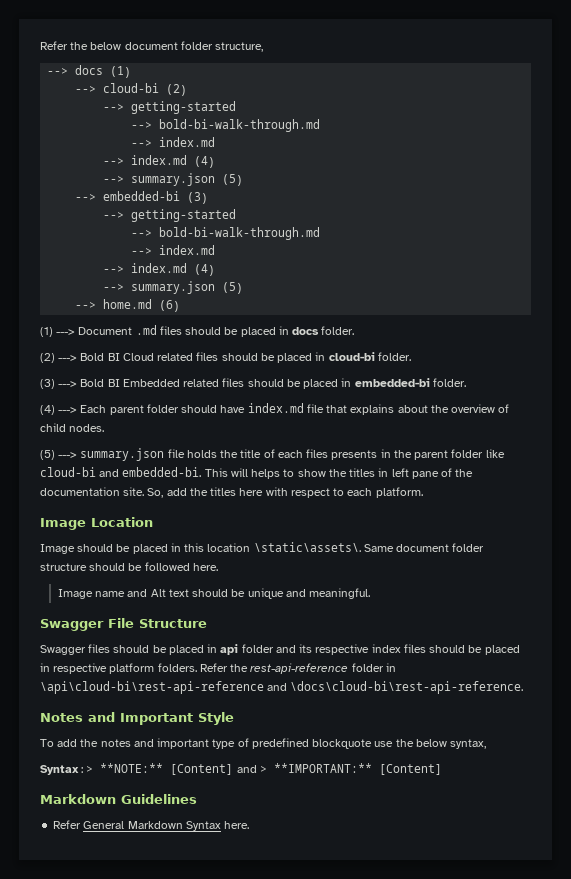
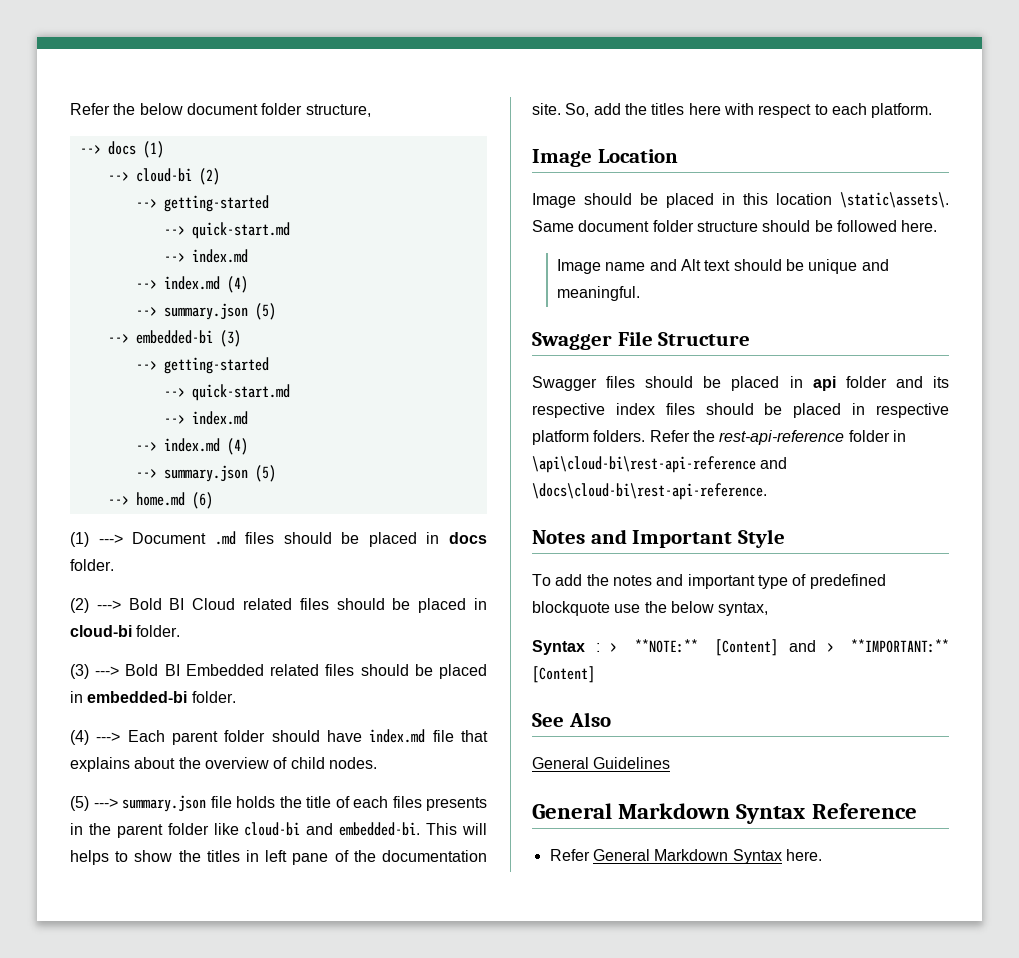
[159,119,321,132] bold-bi-walk-through.md -> [191,222,290,239] quick-start.md
[159,227,321,240] bold-bi-walk-through.md -> [191,384,290,401] quick-start.md
[40,794,197,804] Markdown Guidelines -> [532,712,611,727] [532,757,671,769] [532,803,917,824] See Also // General Guidelines // General Markdown Syntax Reference

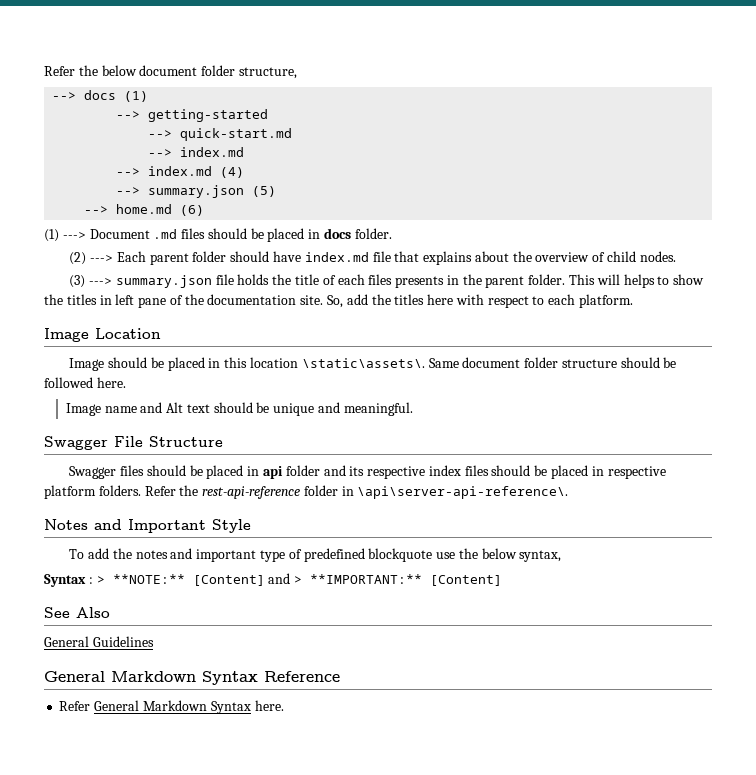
[107,168,220,185] [135,195,269,212] [163,222,290,239] [163,249,248,263] [135,276,248,293] [135,303,276,320] [107,330,241,347] // --> cloud-bi (2) // --> getting-started // --> quick-start.md // --> index.md // --> index.md (4) // --> summary.json (5) // --> embedded-bi (3) -> (149, 96) none
[128,598,488,613] [70,625,181,637] [70,664,488,679] [70,691,236,703] [70,730,121,745] Bold BI Cloud related files should be placed in cloud-bi folder. // (3) ---> Bold BI Embedded related files should be placed in embedded-bi folder. // (4) ---> -> (114, 258) none
[70,796,89,811] (5) -> [69,275,86,288] (3)
[167,822,421,836] folder like cloud-bi and embedded-bi. -> [528,274,566,285] folder.
[532,456,788,473] [532,483,767,500] \api\cloud-bi\rest-api-reference and \docs\cloud-bi\rest-api-reference. -> [357,486,569,499] \api\server-api-reference\.

